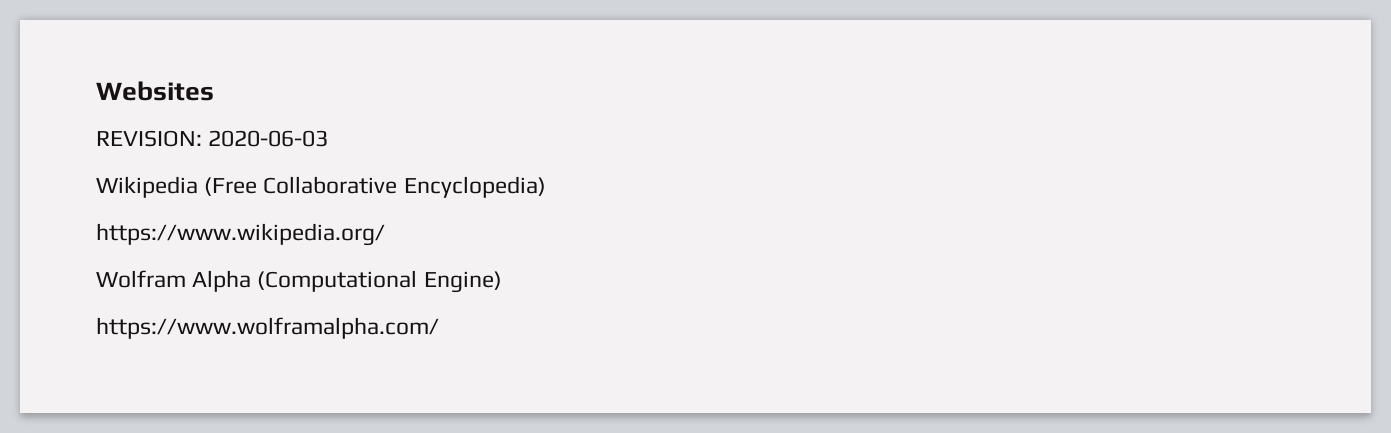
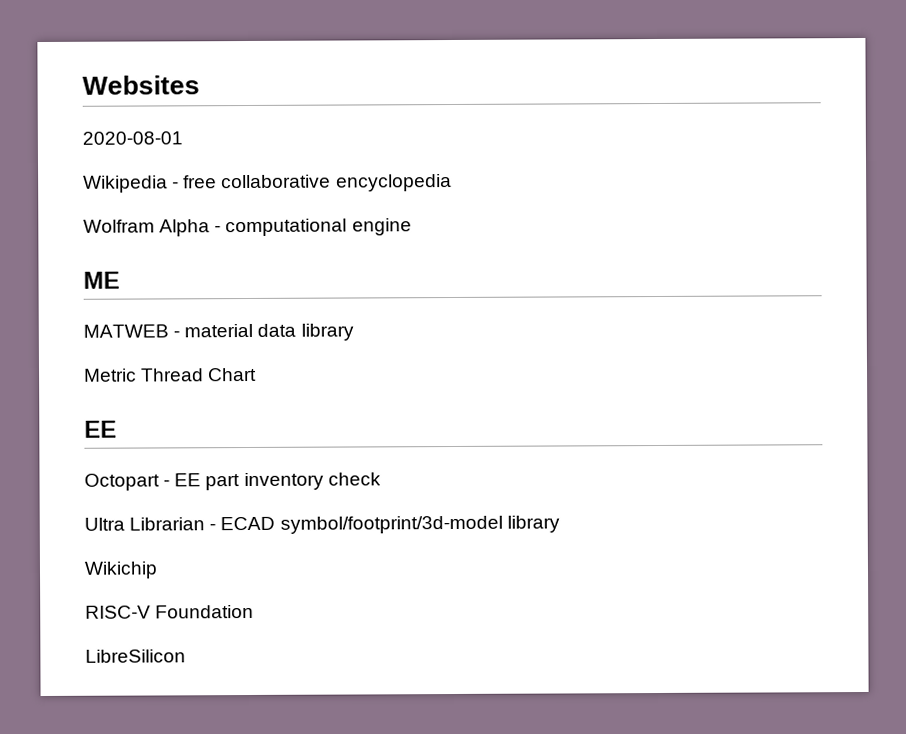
[96,130,329,147] REVISION: 2020-06-03 -> [82,131,183,145] 2020-08-01
[204,176,546,198] [96,223,385,246] [96,270,502,293] [96,317,439,339] (Free Collaborative Encyclopedia) // https://www.wikipedia.org/ // Wolfram Alpha (Computational Engine) // https://www.wolframalpha.com/ -> [172,174,452,192] [83,218,412,237] [83,271,120,289] [83,323,354,341] [84,367,258,382] [84,420,117,438] [84,472,381,491] [84,515,560,534] [84,561,158,579] [85,604,255,619] [85,649,186,663] - free collaborative encyclopedia // Wolfram Alpha - computational engine // ME // MATWEB - material data library // Metric Thread Chart // EE // Octopart - EE part inventory check // Ultra Librarian - ECAD symbol/footprint/3d-model library // Wikichip // RISC-V Foundation // LibreSilicon

